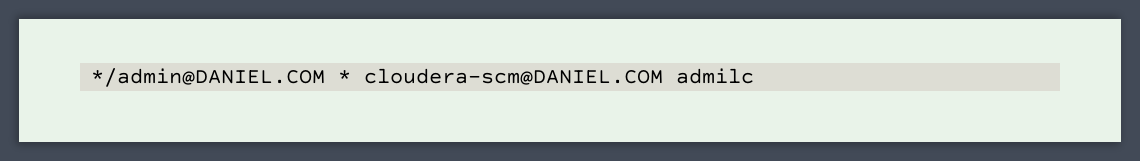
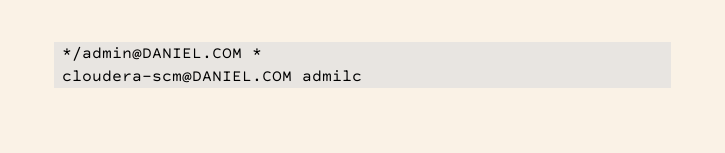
(352, 76) none -> (263, 53) //

